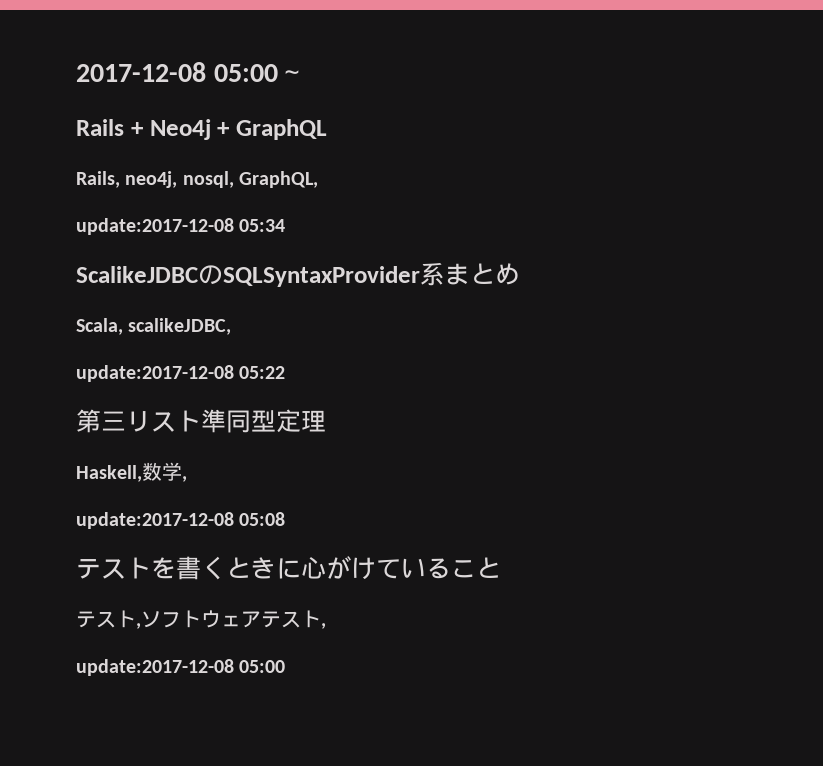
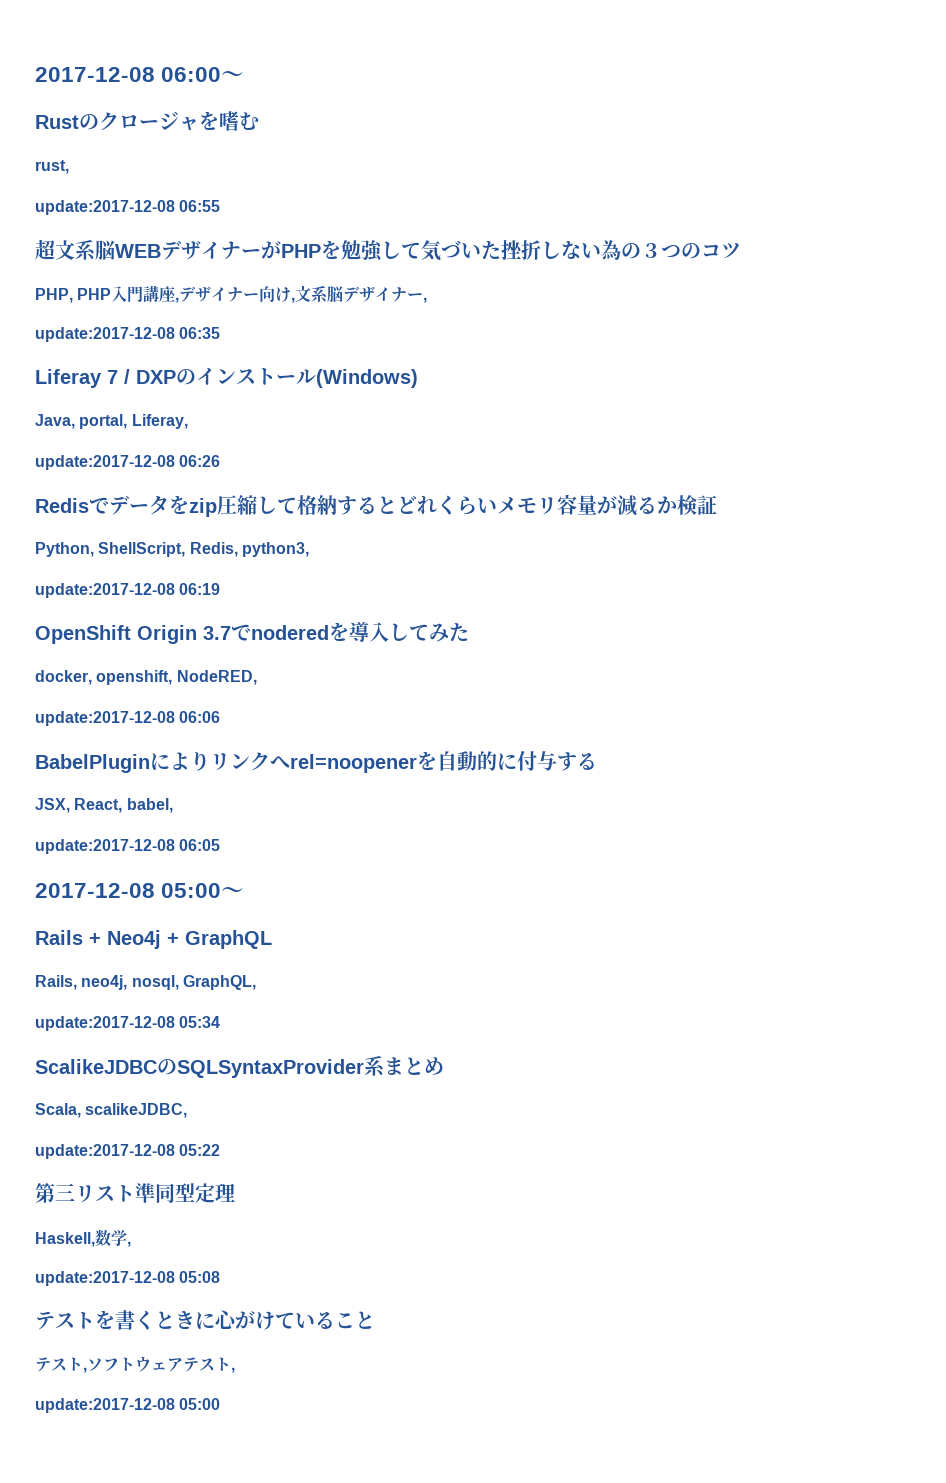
[76,62,206,82] 2017-12-08 -> [35,67,245,82] [35,111,259,131] [35,160,69,174] [35,200,221,215] [35,239,741,262] [35,285,428,303] [35,327,221,342] [35,367,418,388] [35,414,188,429] [35,455,221,470] [35,494,717,517] [35,542,309,557] [35,583,221,598] [35,622,469,644] [35,670,257,685] [35,711,221,726] [35,750,597,773] [35,798,173,813] [35,839,221,854] [35,883,155,898] 2017-12-08 06:00～ // Rustのクロージャを嗜む // rust, // update:2017-12-08 06:55 // 超文系脳WEBデザイナーがPHPを勉強して気づいた挫折しない為の３つのコツ // PHP, PHP入門講座,デザイナー向け,文系脳デザイナー, // update:2017-12-08 06:35 // Liferay 7 / DXPのインストール(Windows) // Java, portal, Liferay, // update:2017-12-08 06:26 // Redisでデータをzip圧縮して格納するとどれくらいメモリ容量が減るか検証 // Python, ShellScript, Redis, python3, // update:2017-12-08 06:19 // OpenShift Origin 3.7でnoderedを導入してみた // docker, openshift, NodeRED, // update:2017-12-08 06:06 // BabelPluginによりリンクへrel=noopenerを自動的に付与する // JSX, React, babel, // update:2017-12-08 06:05 // 2017-12-08

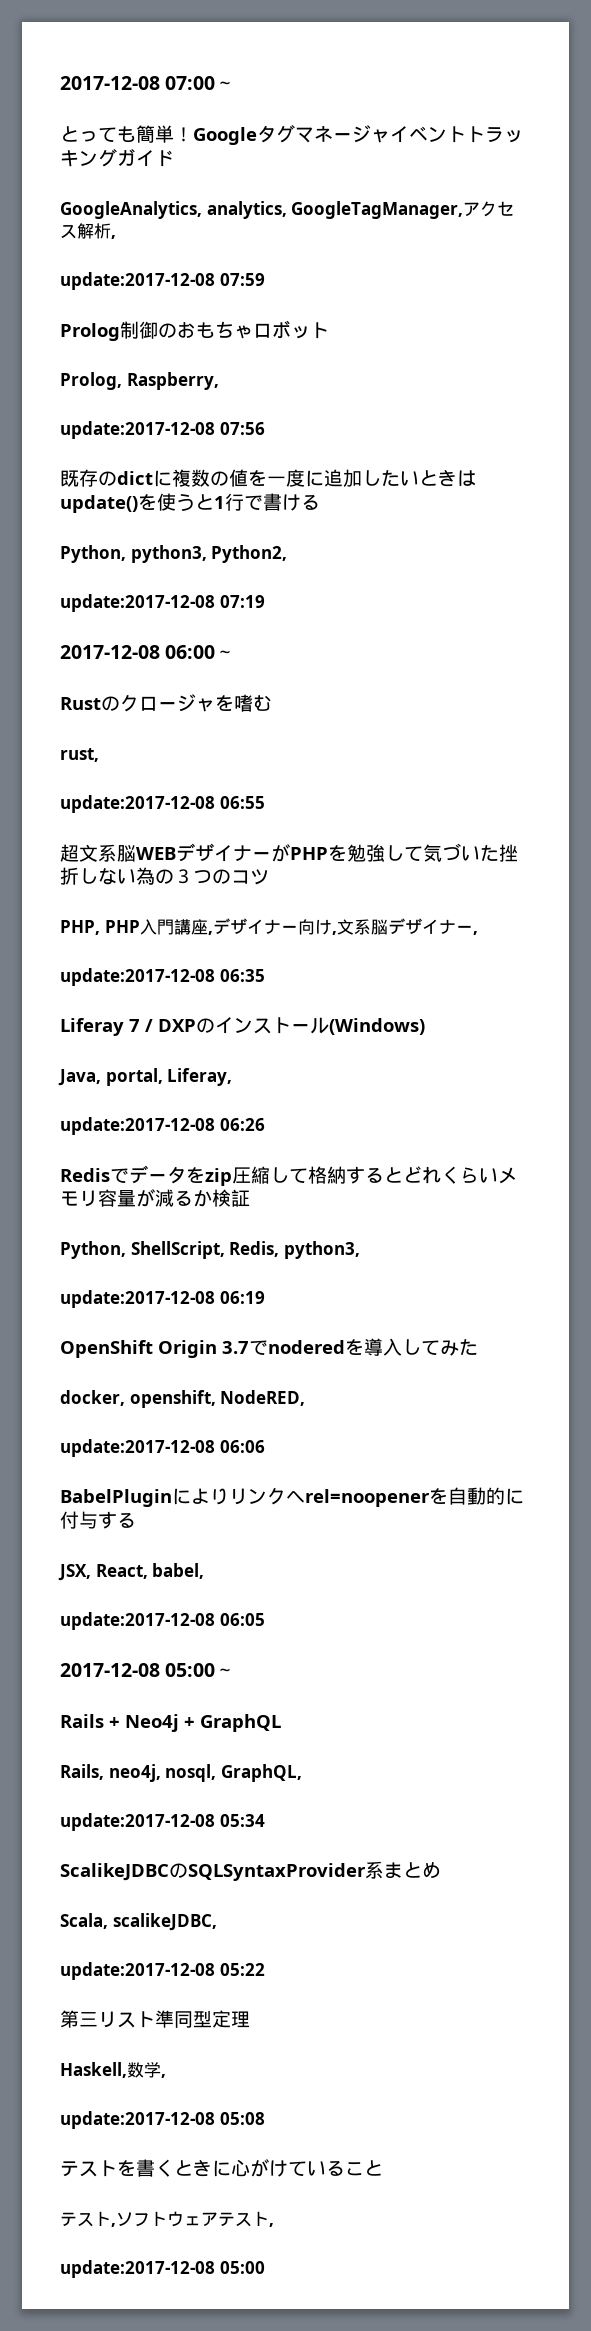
[35,67,155,82] 2017-12-08 -> [60,76,236,90] [60,125,523,145] [60,149,174,167] [60,201,515,219] [60,223,116,239] [60,272,265,290] [60,320,329,341] [60,372,219,390] [60,421,265,439] [60,469,476,487] [60,493,320,513] [60,545,288,563] [60,594,265,612] [60,645,160,659] 2017-12-08 07:00～ // とっても簡単！Googleタグマネージャイベントトラッキングガイド // GoogleAnalytics, analytics, GoogleTagManager,アクセス解析, // update:2017-12-08 07:59 // Prolog制御のおもちゃロボット // Prolog, Raspberry, // update:2017-12-08 07:56 // 既存のdictに複数の値を一度に追加したいときはupdate()を使うと1行で書ける // Python, python3, Python2, // update:2017-12-08 07:19 // 2017-12-08

